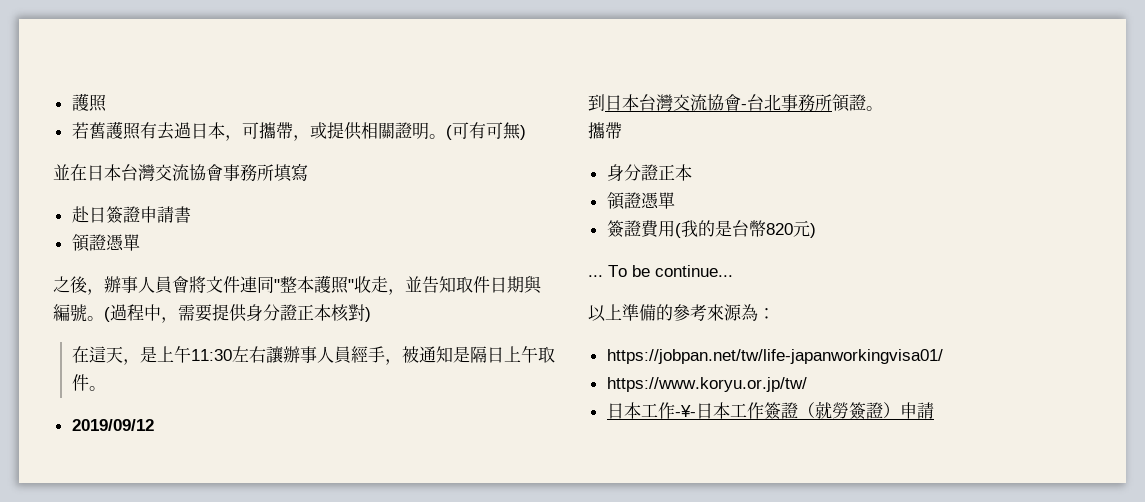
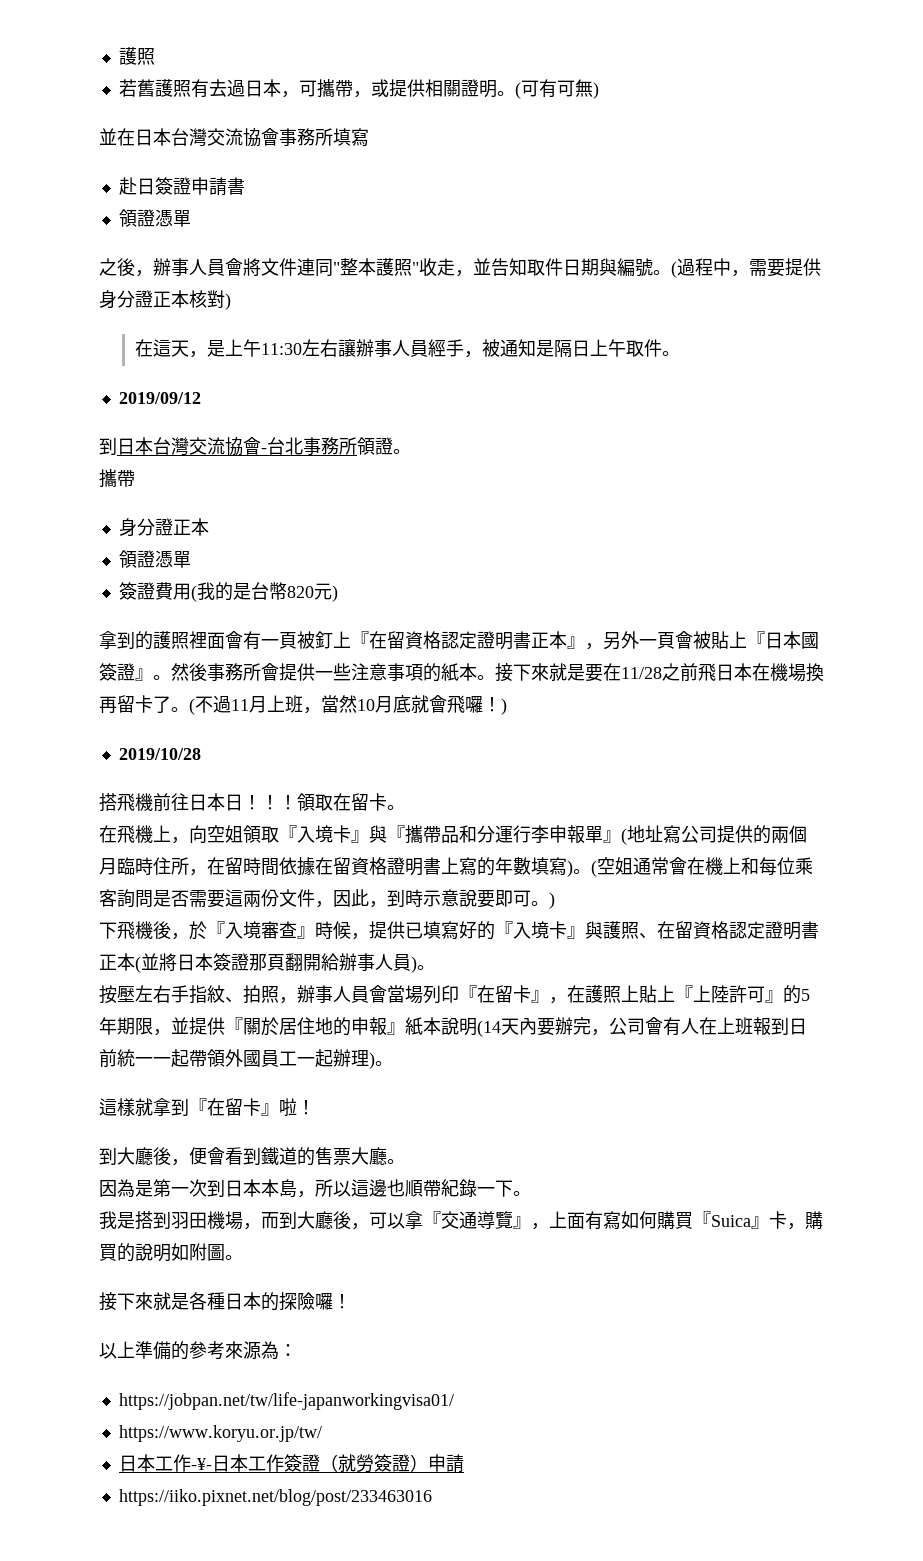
[588,265,733,277] ... To be continue... -> [99,631,819,650] [99,663,824,682] [99,695,507,715] [118,748,201,760] [99,793,405,812] [99,825,807,845] [99,857,813,877] [99,889,555,909] [99,921,819,940] [99,953,435,973] [99,985,810,1004] [99,1017,807,1037] [99,1049,393,1069] [99,1098,315,1117] [99,1147,405,1166] [99,1179,531,1198] [99,1211,823,1230] [99,1243,243,1262] [99,1292,351,1311] 拿到的護照裡面會有一頁被釘上『在留資格認定證明書正本』，另外一頁會被貼上『日本國簽證』。然後事務所會提供一些注意事項的紙本。接下來就是要在11/28之前飛日本在機場換再留卡了。(不過11月上班，當然10月底就會飛囉！) // 2019/10/28 // 搭飛機前往日本日！！！領取在留卡。 // 在飛機上，向空姐領取『入境卡』與『攜帶品和分運行李申報單』(地址寫公司提供的兩個月臨時住所，在留時間依據在留資格證明書上寫的年數填寫)。(空姐通常會在機上和每位乘客詢問是否需要這兩份文件，因此，到時示意說要即可。) // 下飛機後，於『入境審查』時候，提供已填寫好的『入境卡』與護照、在留資格認定證明書正本(並將日本簽證那頁翻開給辦事人員)。 // 按壓左右手指紋、拍照，辦事人員會當場列印『在留卡』，在護照上貼上『上陸許可』的5年期限，並提供『關於居住地的申報』紙本說明(14天內要辦完，公司會有人在上班報到日前統一一起帶領外國員工一起辦理)。 // 這樣就拿到『在留卡』啦！ // 到大廳後，便會看到鐵道的售票大廳。 // 因為是第一次到日本本島，所以這邊也順帶紀錄一下。 // 我是搭到羽田機場，而到大廳後，可以拿『交通導覽』，上面有寫如何購買『Suica』卡，購買的說明如附圖。 // 接下來就是各種日本的探險囉！
(934, 410) none -> [118,1489,432,1506] // https://iiko.pixnet.net/blog/post/233463016

